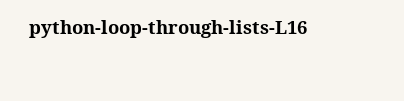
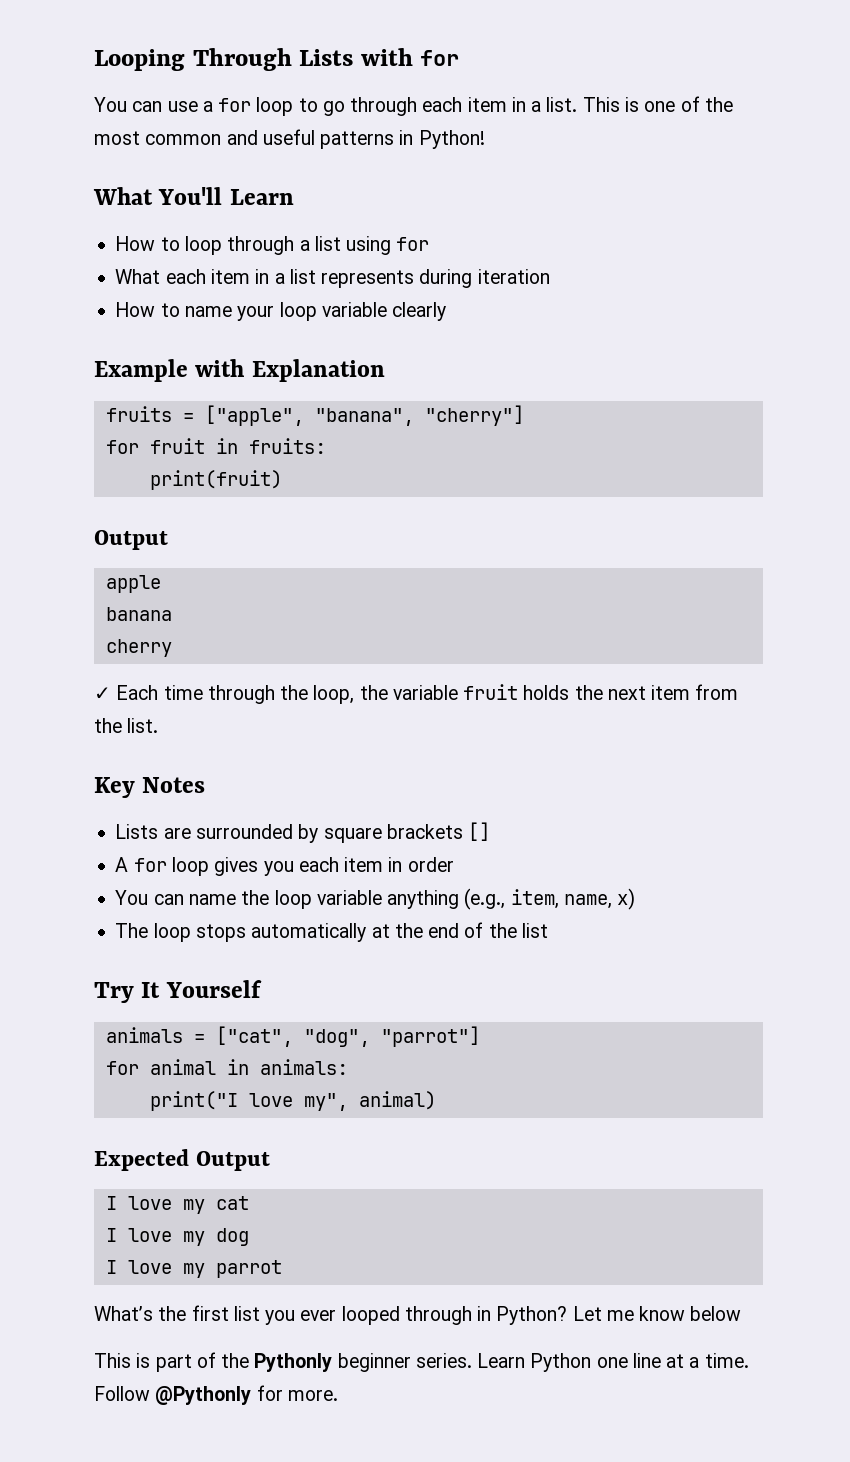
[29,20,307,38] python-loop-through-lists-L16 -> [94,48,460,71] [94,96,733,116] [94,129,485,149] [93,187,294,205] [115,236,430,255] [115,269,550,288] [115,302,447,321] [94,359,385,382] [105,405,524,426] [105,438,326,454] [149,470,282,490] [94,530,168,550] [105,575,161,593] [105,607,172,621] [105,639,172,657] [94,684,739,704] [94,718,159,733] [94,777,206,798] [115,822,491,843] [115,857,454,876] [115,888,636,910] [115,922,548,942] [94,980,262,1003] [105,1026,480,1047] [105,1059,348,1075] [149,1091,436,1111] [94,1149,270,1171] [105,1196,249,1214] [105,1228,249,1246] [105,1260,282,1278] [94,1305,742,1325] [94,1352,749,1372] [94,1385,338,1405] Looping Through Lists with for // You can use a for loop to go through each item in a list. This is one of the most common and useful patterns in Python! // What You'll Learn // How to loop through a list using for // What each item in a list represents during iteration // How to name your loop variable clearly // Example with Explanation // fruits = ["apple", "banana", "cherry"] // for fruit in fruits: // print(fruit) // Output // apple // banana // cherry // ✓ Each time through the loop, the variable fruit holds the next item from the list. // Key Notes // Lists are surrounded by square brackets [] // A for loop gives you each item in order // You can name the loop variable anything (e.g., item, name, x) // The loop stops automatically at the end of the list // Try It Yourself // animals = ["cat", "dog", "parrot"] // for animal in animals: // print("I love my", animal) // Expected Output // I love my cat // I love my dog // I love my parrot // What’s the first list you ever looped through in Python? Let me know below // This is part of the Pythonly beginner series. Learn Python one line at a time. Follow @Pythonly for more.

